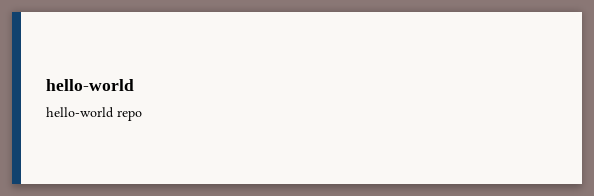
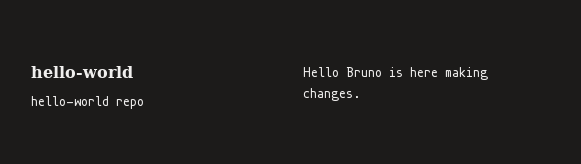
(142, 115) none -> [303,67,488,80] [303,88,361,101] // Hello Bruno is here making changes.

